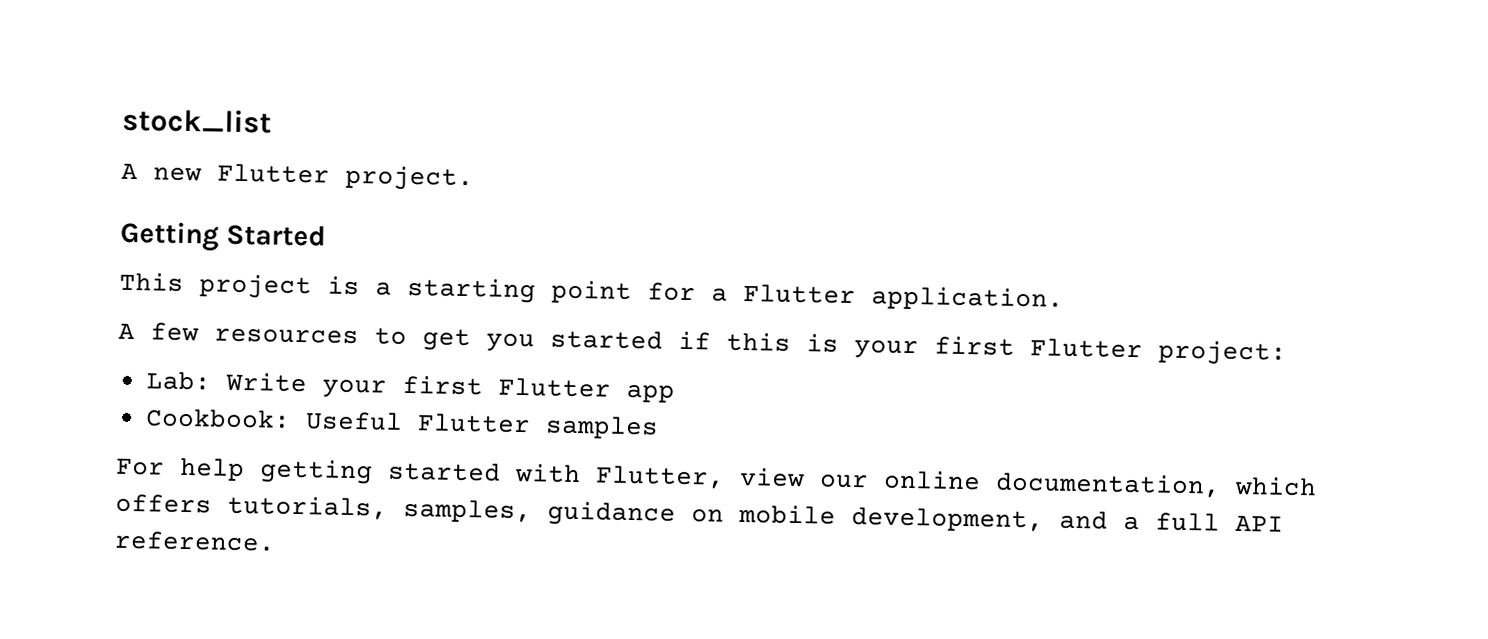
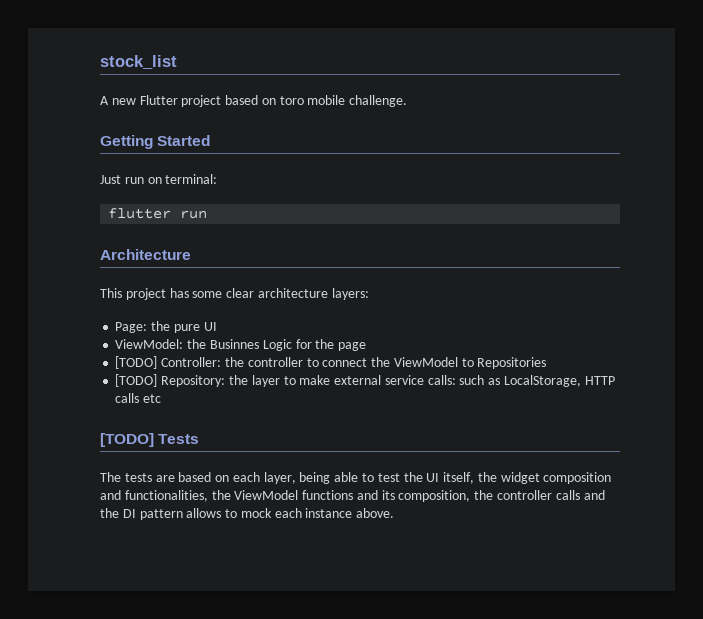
[345,164,474,192] [120,221,326,252] [119,271,1064,312] [118,322,1287,366] [145,371,675,403] [144,408,659,440] [116,457,1317,498] [115,493,1284,533] [114,530,276,552] project. // Getting Started // This project is a starting point for a Flutter application. // A few resources to get you started if this is your first Flutter project: // Lab: Write your first Flutter app // Cookbook: Useful Flutter samples // For help getting started with Flutter, view our online documentation, which offers tutorials, samples, guidance on mobile development, and a full API reference. -> [181,95,408,107] [100,135,211,149] [100,174,218,184] [108,208,208,219] [100,249,191,260] [100,288,369,300] [115,321,217,333] [115,339,367,351] [115,356,547,369] [115,374,615,387] [115,393,162,403] [100,433,200,447] [100,472,612,484] [100,490,605,502] [100,508,395,520] project based on toro mobile challenge. // Getting Started // Just run on terminal: // flutter run // Architecture // This project has some clear architecture layers: // Page: the pure UI // ViewModel: the Businnes Logic for the page // [TODO] Controller: the controller to connect the ViewModel to Repositories // [TODO] Repository: the layer to make external service calls: such as LocalStorage, HTTP calls etc // [TODO] Tests // The tests are based on each layer, being able to test the UI itself, the widget composition and functionalities, the ViewModel functions and its composition, the controller calls and the DI pattern allows to mock each instance above.

